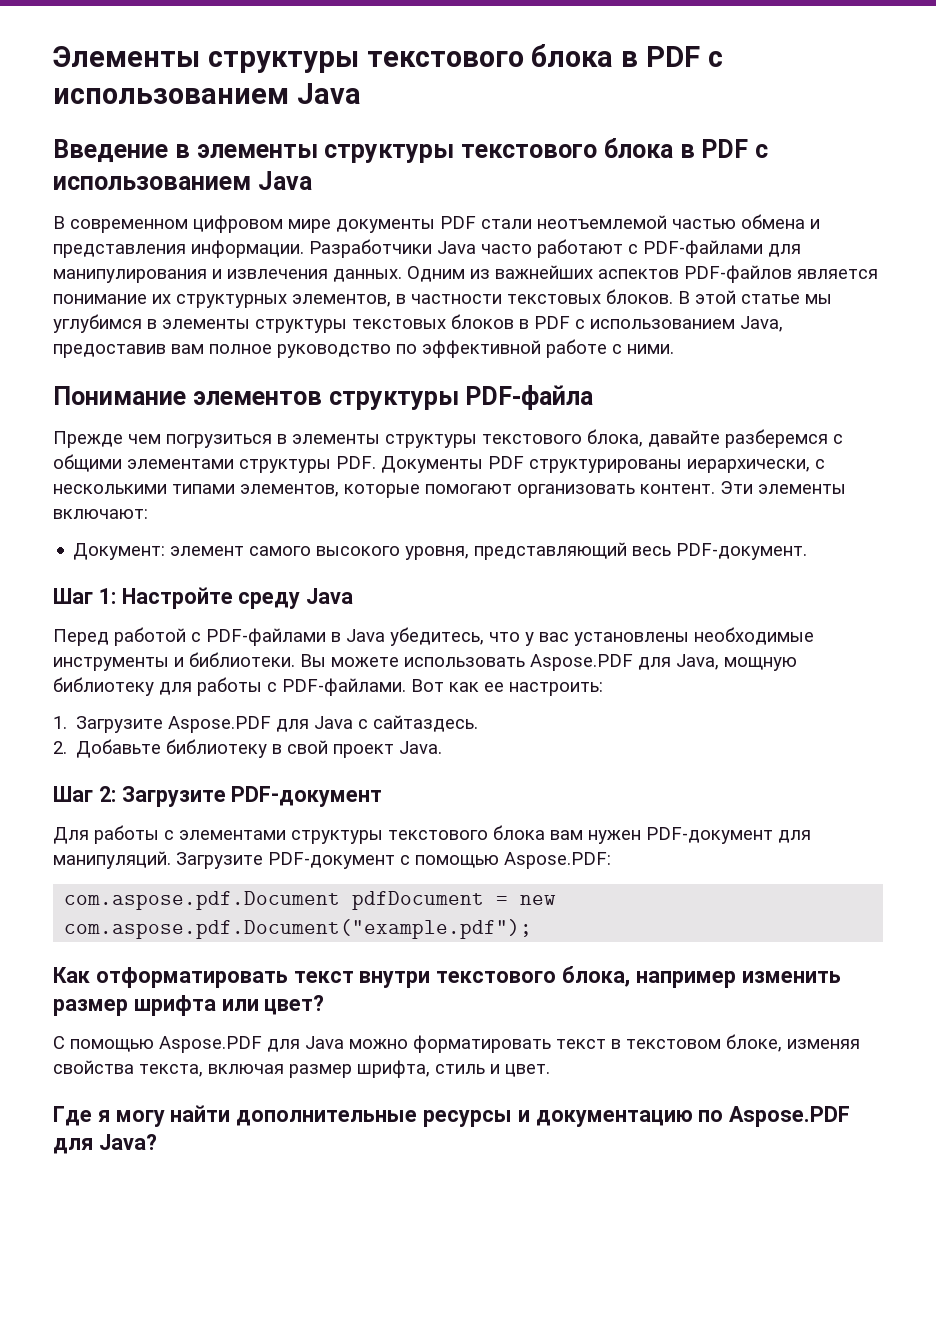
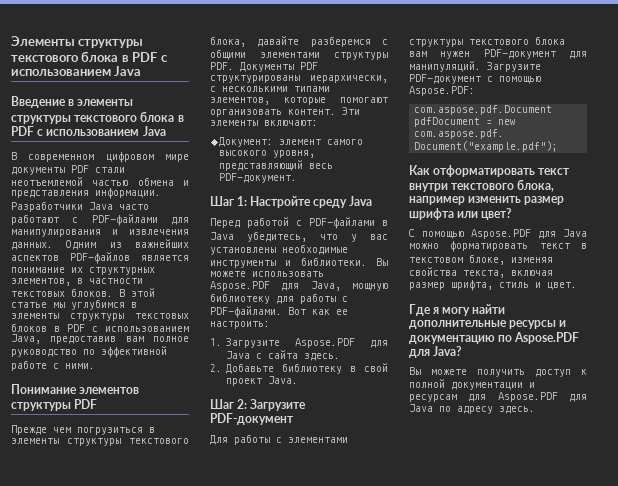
[465,385,594,410] PDF-файла -> [74,399,98,409] PDF
[373,715,479,732] сайтаздесь. -> [268,350,341,361] сайта здесь.
(157, 1142) none -> [409,367,587,377] [409,379,535,390] [409,392,587,402] [409,404,535,414] // Вы можете получить доступ к полной документации и ресурсам для Aspose.PDF для Java по адресу здесь.

